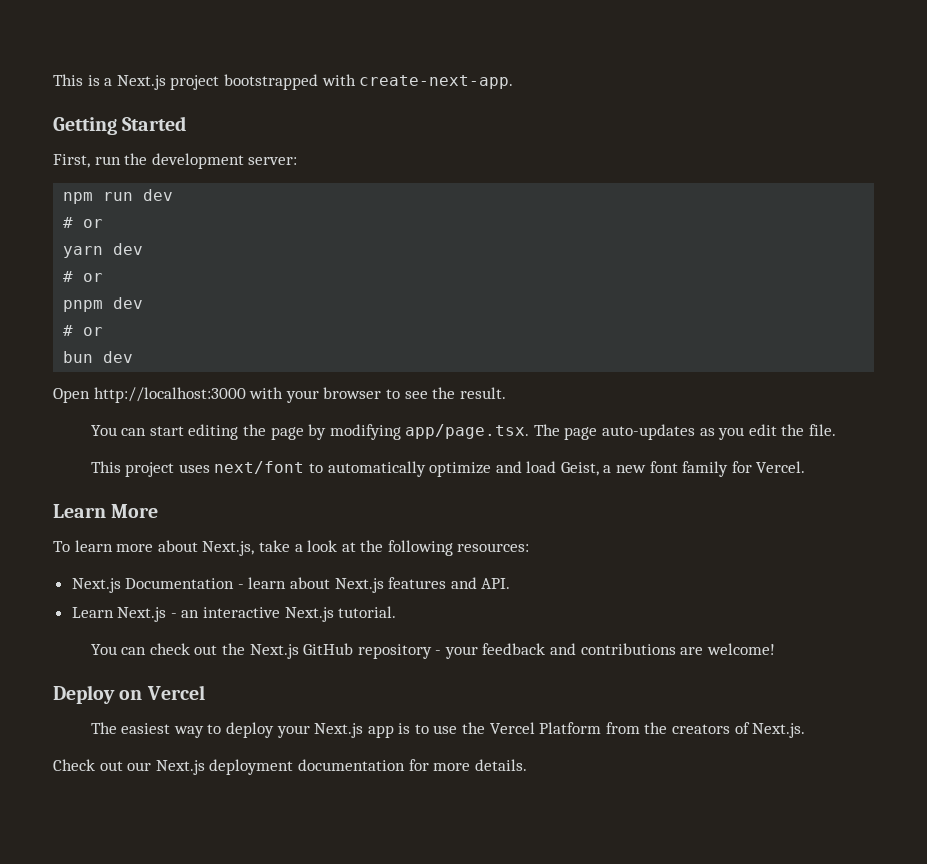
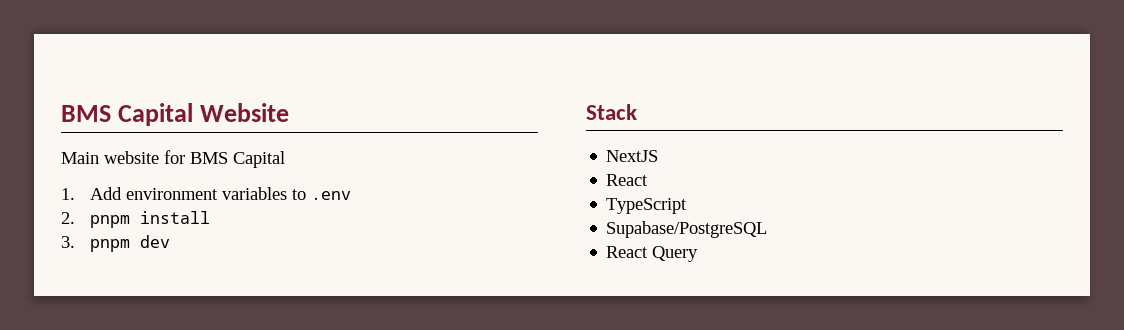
[53,74,514,90] [53,116,187,135] [53,153,298,169] [63,189,174,204] [63,217,104,228] [63,243,144,258] [63,271,104,282] [63,297,144,312] [63,325,104,336] [63,351,134,363] [53,387,506,403] [90,424,837,440] [90,461,806,477] [53,504,159,518] [53,540,530,556] [71,577,511,593] [71,606,397,622] [90,643,775,659] [53,685,205,704] [90,722,806,738] [53,759,527,775] This is a Next.js project bootstrapped with create-next-app. // Getting Started // First, run the development server: // npm run dev // # or // yarn dev // # or // pnpm dev // # or // bun dev // Open http://localhost:3000 with your browser to see the result. // You can start editing the page by modifying app/page.tsx. The page auto-updates as you edit the file. // This project uses next/font to automatically optimize and load Geist, a new font family for Vercel. // Learn More // To learn more about Next.js, take a look at the following resources: // Next.js Documentation - learn about Next.js features and API. // Learn Next.js - an interactive Next.js tutorial. // You can check out the Next.js GitHub repository - your feedback and contributions are welcome! // Deploy on Vercel // The easiest way to deploy your Next.js app is to use the Vercel Platform from the creators of Next.js. // Check out our Next.js deployment documentation for more details. -> [61,103,290,126] [61,150,285,168] [61,187,352,200] [61,211,211,228] [61,235,171,252] [586,104,637,120] [606,150,659,162] [606,174,649,186] [606,198,688,214] [606,221,768,238] [606,246,699,262] BMS Capital Website // Main website for BMS Capital // 1. Add environment variables to .env // 2. pnpm install // 3. pnpm dev // Stack // NextJS // React // TypeScript // Supabase/PostgreSQL // React Query

